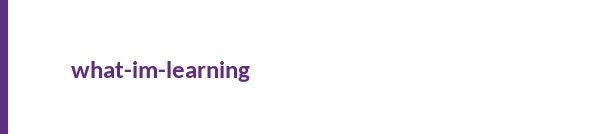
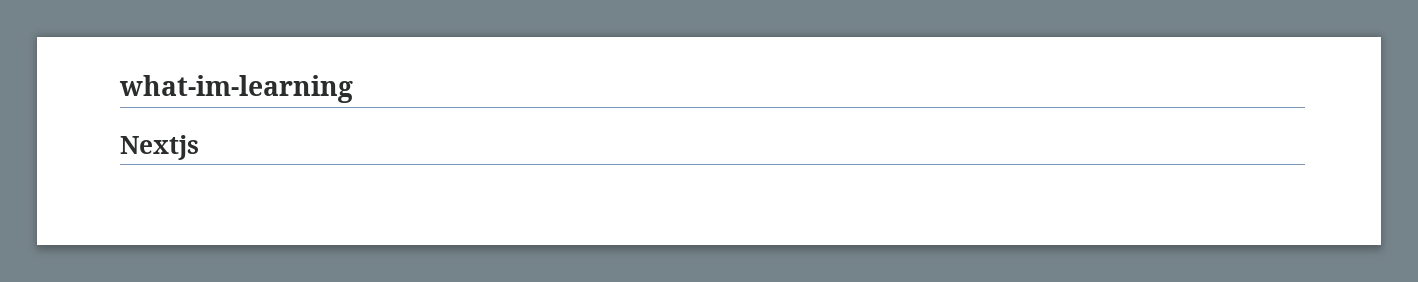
(250, 71) none -> [120,135,199,160] // Nextjs

